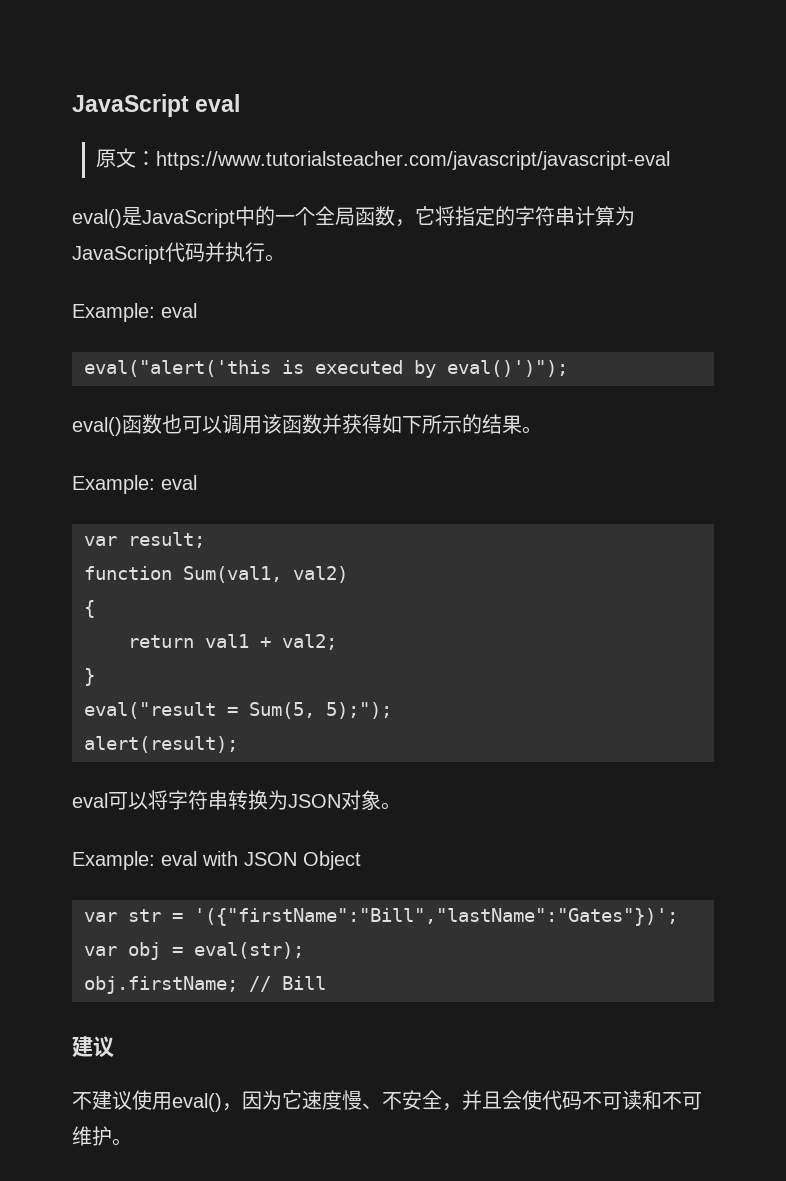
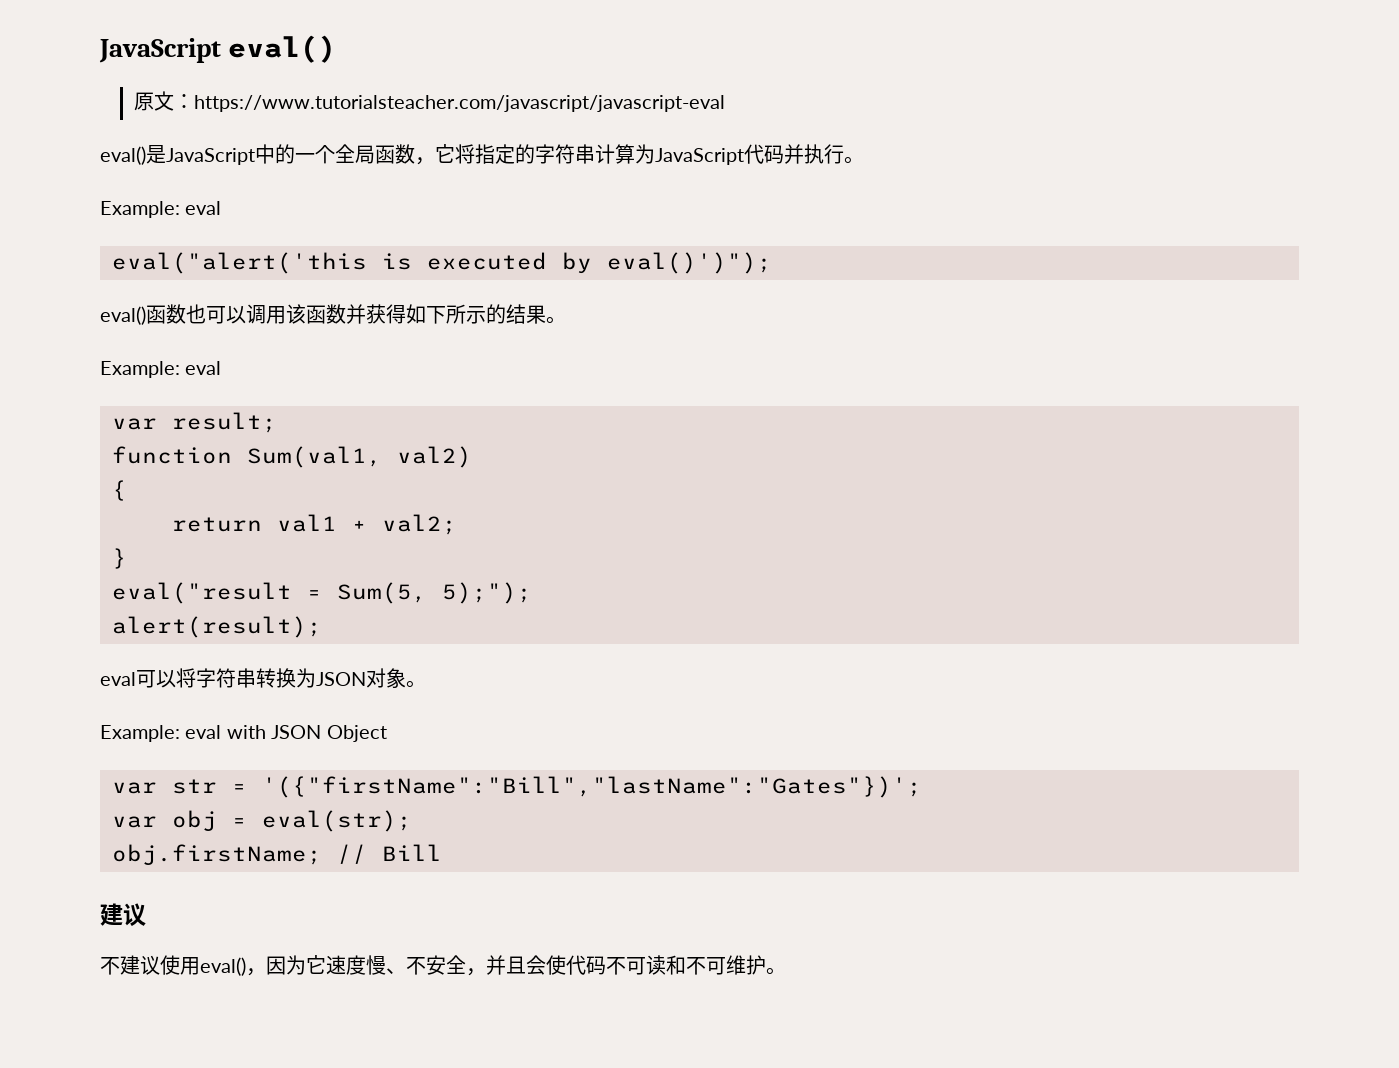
[72,94,241,117] JavaScript eval -> [99,35,337,63] JavaScript eval()

